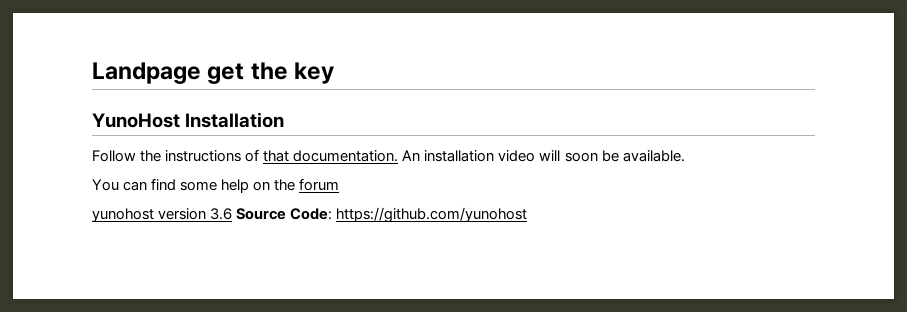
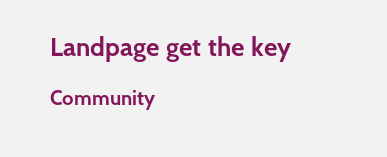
[92,112,285,128] [92,149,685,162] [92,178,340,193] [92,207,528,223] YunoHost Installation // Follow the instructions of that documentation. An installation video will soon be available. // You can find some help on the forum // yunohost version 3.6 Source Code: https://github.com/yunohost -> [50,90,155,110] Community

